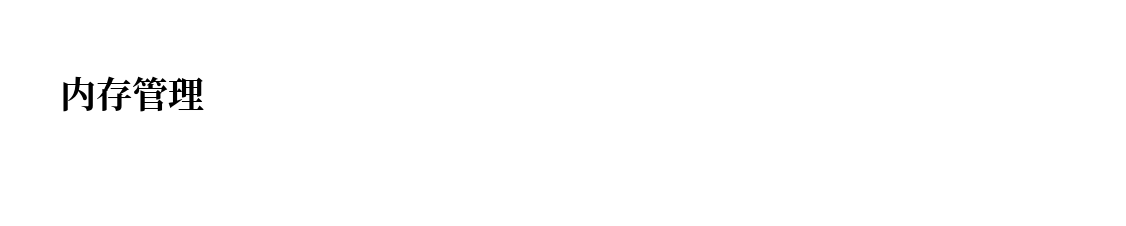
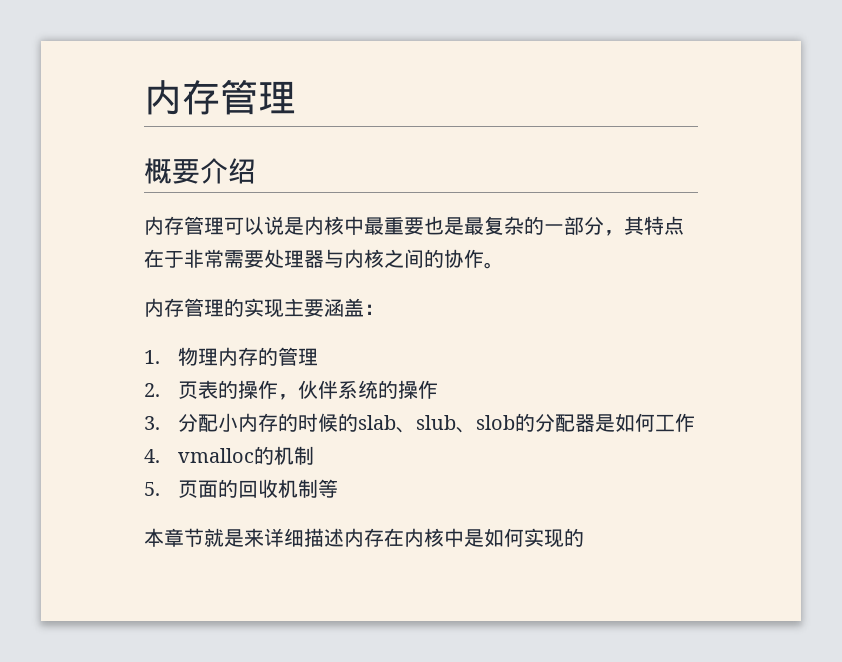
[60,76,204,112] 内存管理 -> [144,79,296,115] [144,158,256,184] [144,216,684,236] [144,249,504,269] [144,298,384,318] [144,347,318,366] [144,380,438,400] [144,413,695,433] [144,446,314,465] [144,479,338,498] [144,528,584,548] 内存管理 // 概要介绍 // 内存管理可以说是内核中最重要也是最复杂的一部分，其特点在于非常需要处理器与内核之间的协作。 // 内存管理的实现主要涵盖： // 1.物理内存的管理 // 2.页表的操作，伙伴系统的操作 // 3.分配小内存的时候的slab、slub、slob的分配器是如何工作 // 4. vmalloc的机制 // 5.页面的回收机制等 // 本章节就是来详细描述内存在内核中是如何实现的

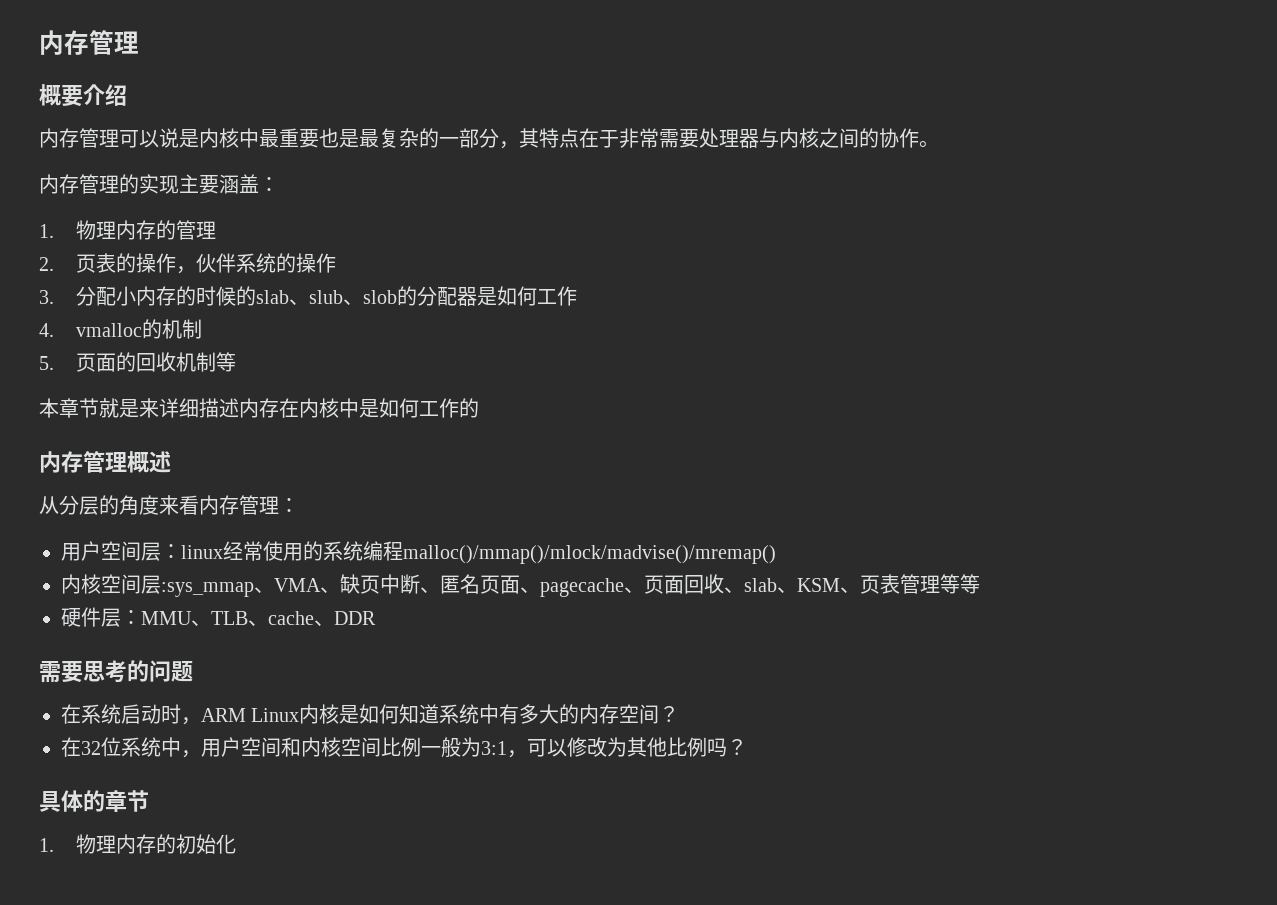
[524,528,584,548] 实现的 -> [419,398,479,418] [39,451,171,473] [39,495,299,515] [61,541,776,564] [61,574,980,597] [61,607,376,627] [39,660,193,683] [61,704,680,725] [61,737,747,758] [39,790,149,812] [39,834,237,854] 工作的 // 内存管理概述 // 从分层的角度来看内存管理： // 用户空间层：linux经常使用的系统编程malloc()/mmap()/mlock/madvise()/mremap() // 内核空间层:sys_mmap、VMA、缺页中断、匿名页面、pagecache、页面回收、slab、KSM、页表管理等等 // 硬件层：MMU、TLB、cache、DDR // 需要思考的问题 // 在系统启动时，ARM Linux内核是如何知道系统中有多大的内存空间？ // 在32位系统中，用户空间和内核空间比例一般为3:1，可以修改为其他比例吗？ // 具体的章节 // 1.物理内存的初始化

